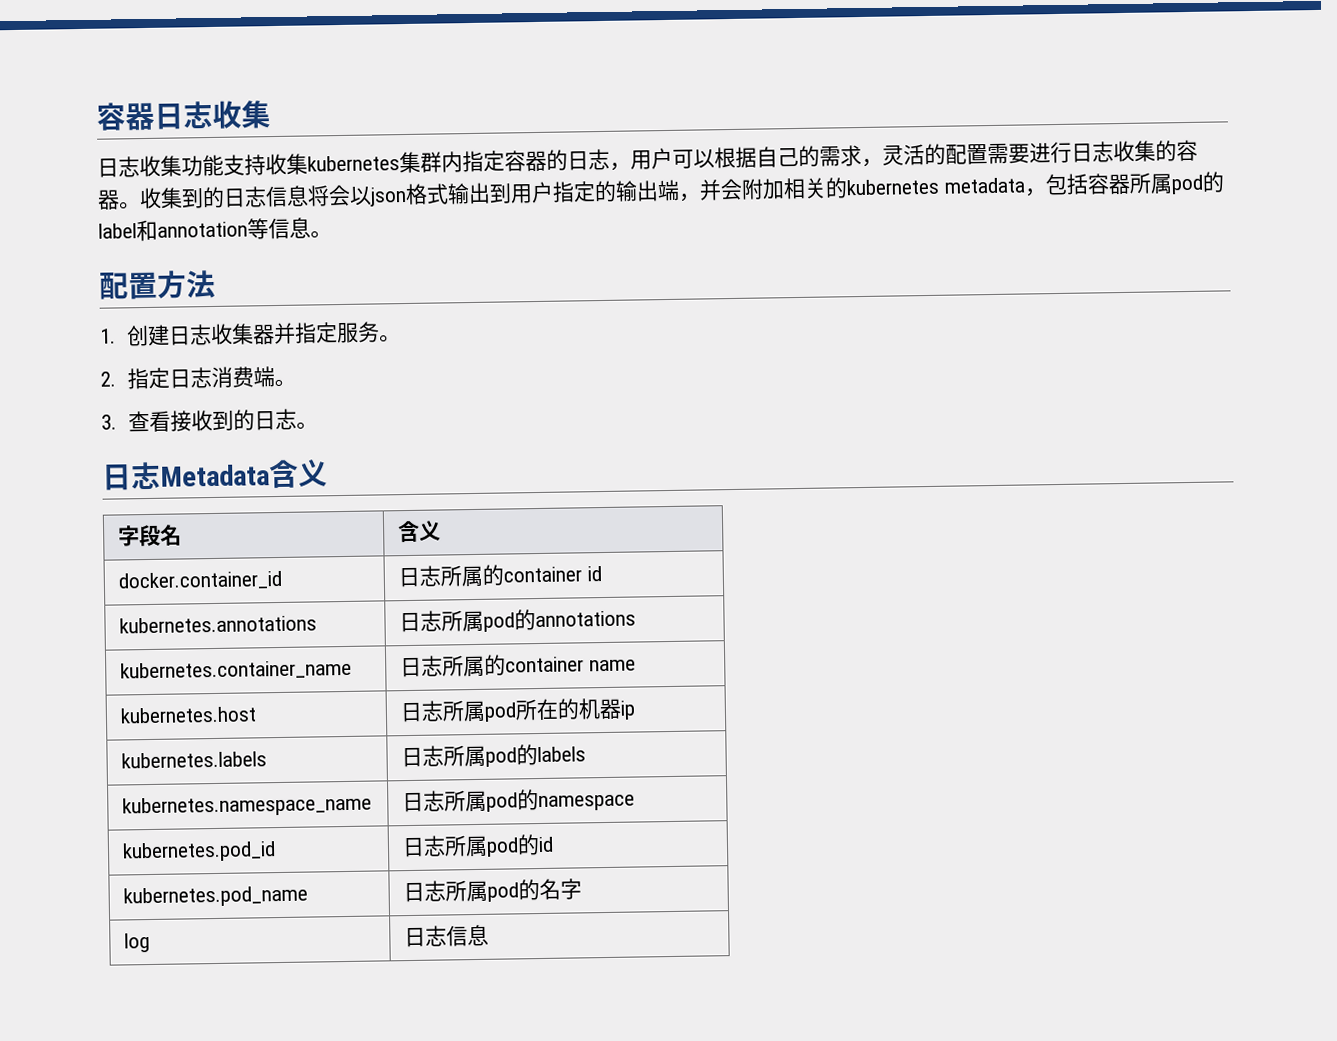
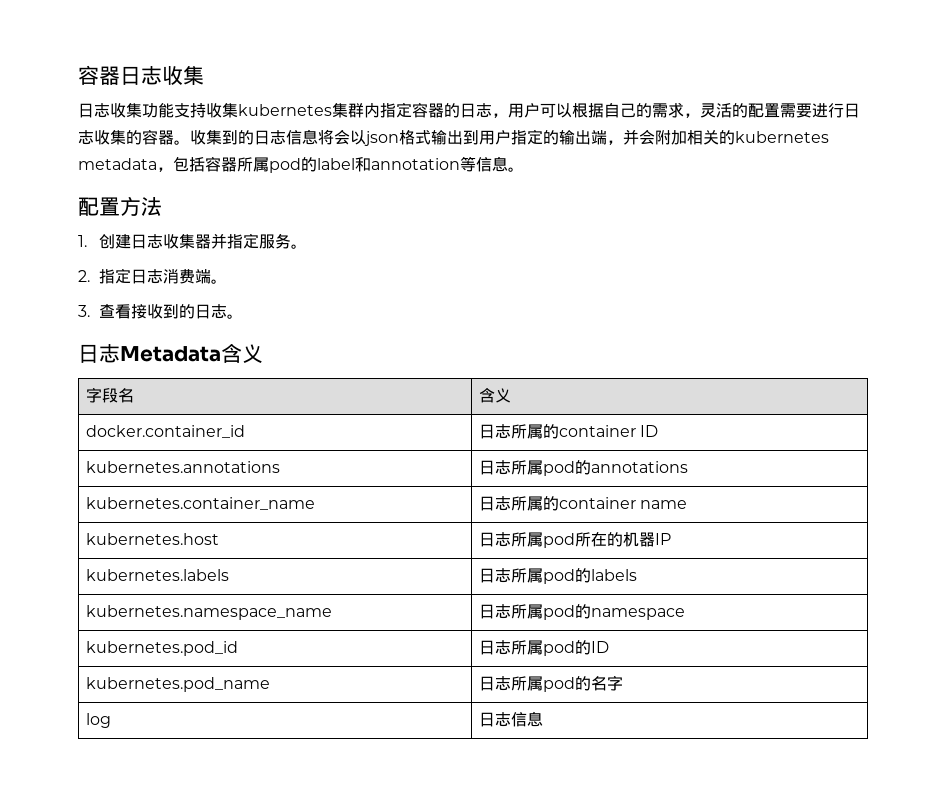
[586,566,602,582] id -> [640,425,659,437] ID
[620,700,637,720] ip -> [655,533,672,545] IP
[538,836,555,853] id -> [591,641,610,653] ID

